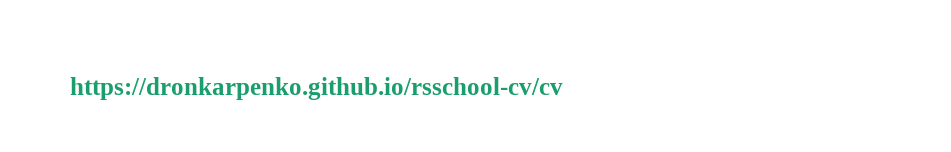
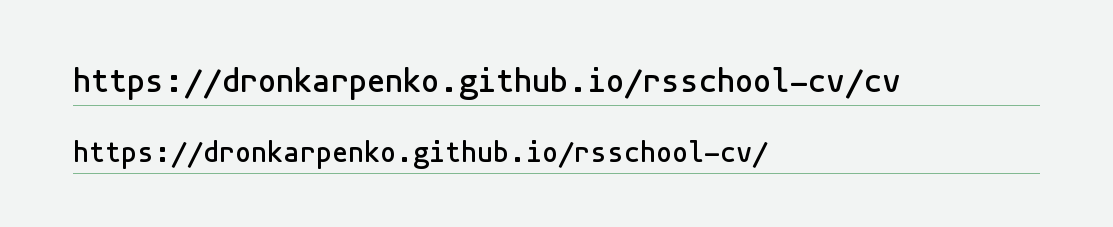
(563, 88) none -> [73,140,768,169] // https://dronkarpenko.github.io/rsschool-cv/

